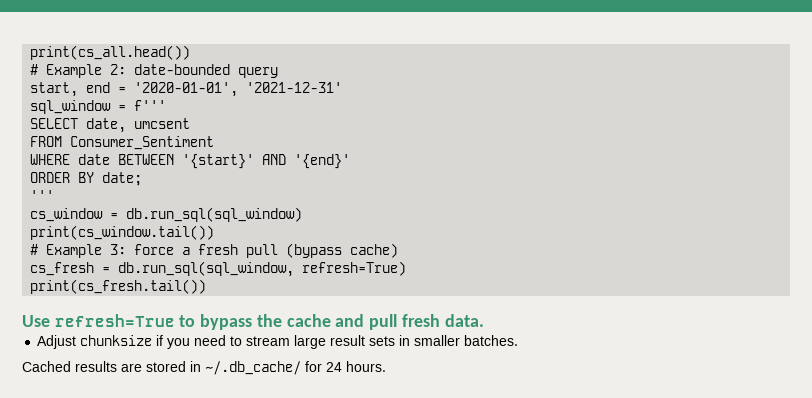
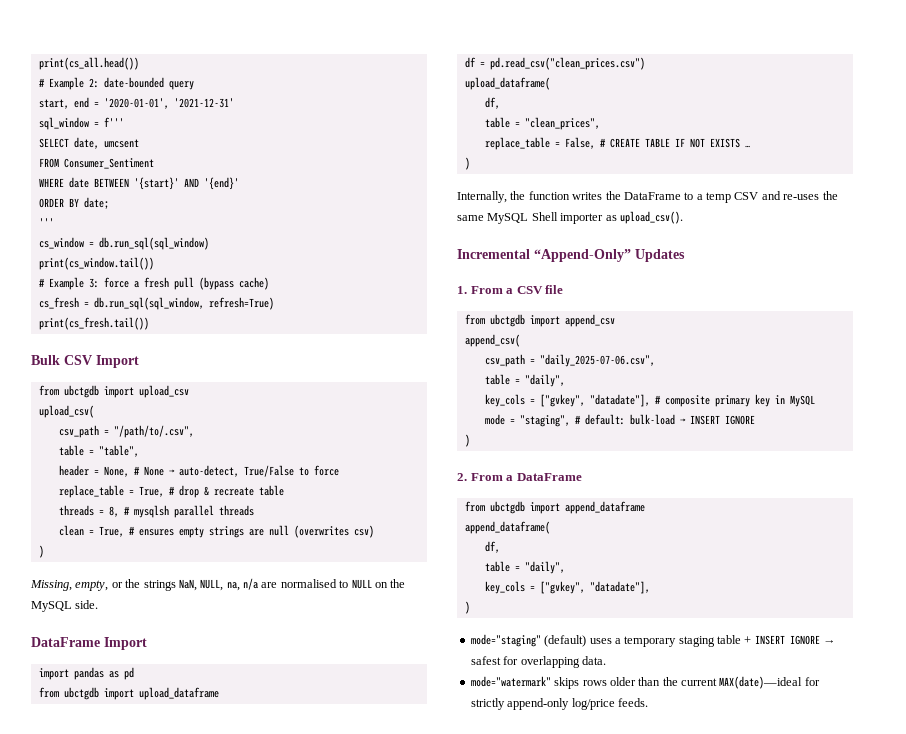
[22,314,484,330] [37,335,519,349] [22,361,386,375] Use refresh=True to bypass the cache and pull fresh data. // Adjust chunksize if you need to stream large result sets in smaller batches. // Cached results are stored in ~/.db_cache/ for 24 hours. -> [31,355,139,368] [38,385,189,398] [38,405,94,418] [58,425,194,438] [58,445,139,457] [58,465,339,477] [58,485,284,498] [58,505,254,518] [58,525,374,538] [38,545,44,558] [30,578,406,591] [31,600,99,612] [31,637,147,650] [38,667,134,680] [38,687,219,700] [464,57,645,70] [464,77,550,90] [484,97,500,109] [484,117,600,130] [484,137,750,150] [464,157,470,170] [457,191,838,203] [457,211,683,224] [457,249,685,262] [457,285,564,294] [464,314,615,327] [464,334,520,347] [484,354,655,367] [484,374,565,387] [484,394,815,407] [484,414,755,427] [464,434,470,447] [457,473,582,481] [464,501,645,514] [464,521,550,534] [484,541,500,553] [484,561,565,574] [484,581,650,594] [464,601,470,614] [470,634,837,647] [470,656,606,668] [470,676,820,689] [470,698,648,710] Bulk CSV Import // from ubctgdb import upload_csv // upload_csv( // csv_path = "/path/to/.csv", // table = "table", // header = None, # None → auto-detect, True/False to force // replace_table = True, # drop & recreate table // threads = 8, # mysqlsh parallel threads // clean = True, # ensures empty strings are null (overwrites csv) // ) // Missing, empty, or the strings NaN, NULL, na, n/a are normalised to NULL on the MySQL side. // DataFrame Import // import pandas as pd // from ubctgdb import upload_dataframe // df = pd.read_csv("clean_prices.csv") // upload_dataframe( // df, // table = "clean_prices", // replace_table = False, # CREATE TABLE IF NOT EXISTS … // ) // Internally, the function writes the DataFrame to a temp CSV and re-uses the same MySQL Shell importer as upload_csv(). // Incremental “Append-Only” Updates // 1. From a CSV file // from ubctgdb import append_csv // append_csv( // csv_path = "daily_2025-07-06.csv", // table = "daily", // key_cols = ["gvkey", "datadate"], # composite primary key in MySQL // mode = "staging", # default: bulk-load → INSERT IGNORE // ) // 2. From a DataFrame // from ubctgdb import append_dataframe // append_dataframe( // df, // table = "daily", // key_cols = ["gvkey", "datadate"], // ) // mode="staging" (default) uses a temporary staging table + INSERT IGNORE → safest for overlapping data. // mode="watermark" skips rows older than the current MAX(date)—ideal for strictly append-only log/price feeds.

